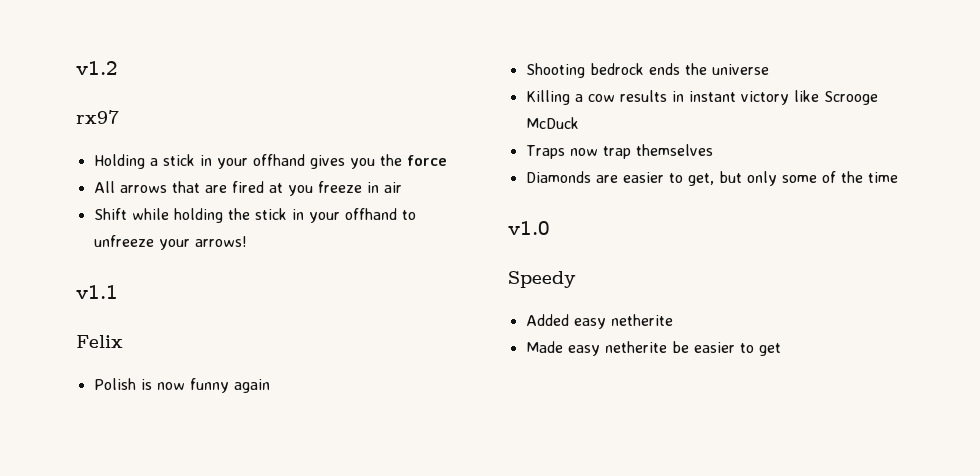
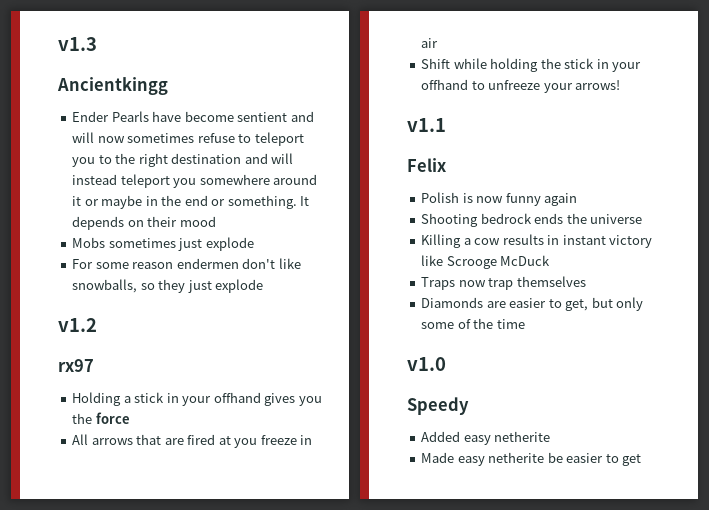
(76, 68) none -> [58,37,97,51] [57,77,168,95] [72,111,314,122] [72,132,304,146] [72,153,294,167] [72,174,318,188] [72,195,310,209] [72,216,216,230] [72,237,254,251] [72,258,301,269] [72,279,264,293] v1.3 // Ancientkingg // Ender Pearls have become sentient and will now sometimes refuse to teleport you to the right destination and will instead teleport you somewhere around it or maybe in the end or something. It depends on their mood // Mobs sometimes just explode // For some reason endermen don't like snowballs, so they just explode //

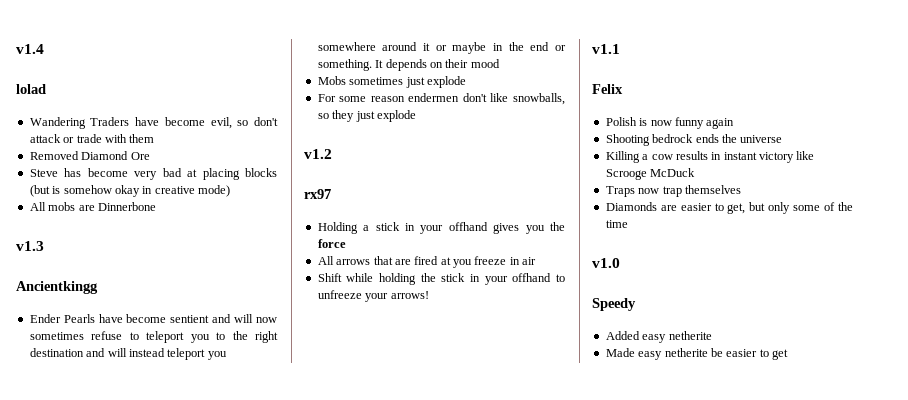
(58, 44) none -> [16,44,44,54] [16,84,46,94] [29,117,278,129] [29,134,155,143] [29,151,150,160] [29,168,277,180] [29,185,230,197] [29,202,156,211] v1.4 // lolad // Wandering Traders have become evil, so don't attack or trade with them // Removed Diamond Ore // Steve has become very bad at placing blocks (but is somehow okay in creative mode) // All mobs are Dinnerbone //

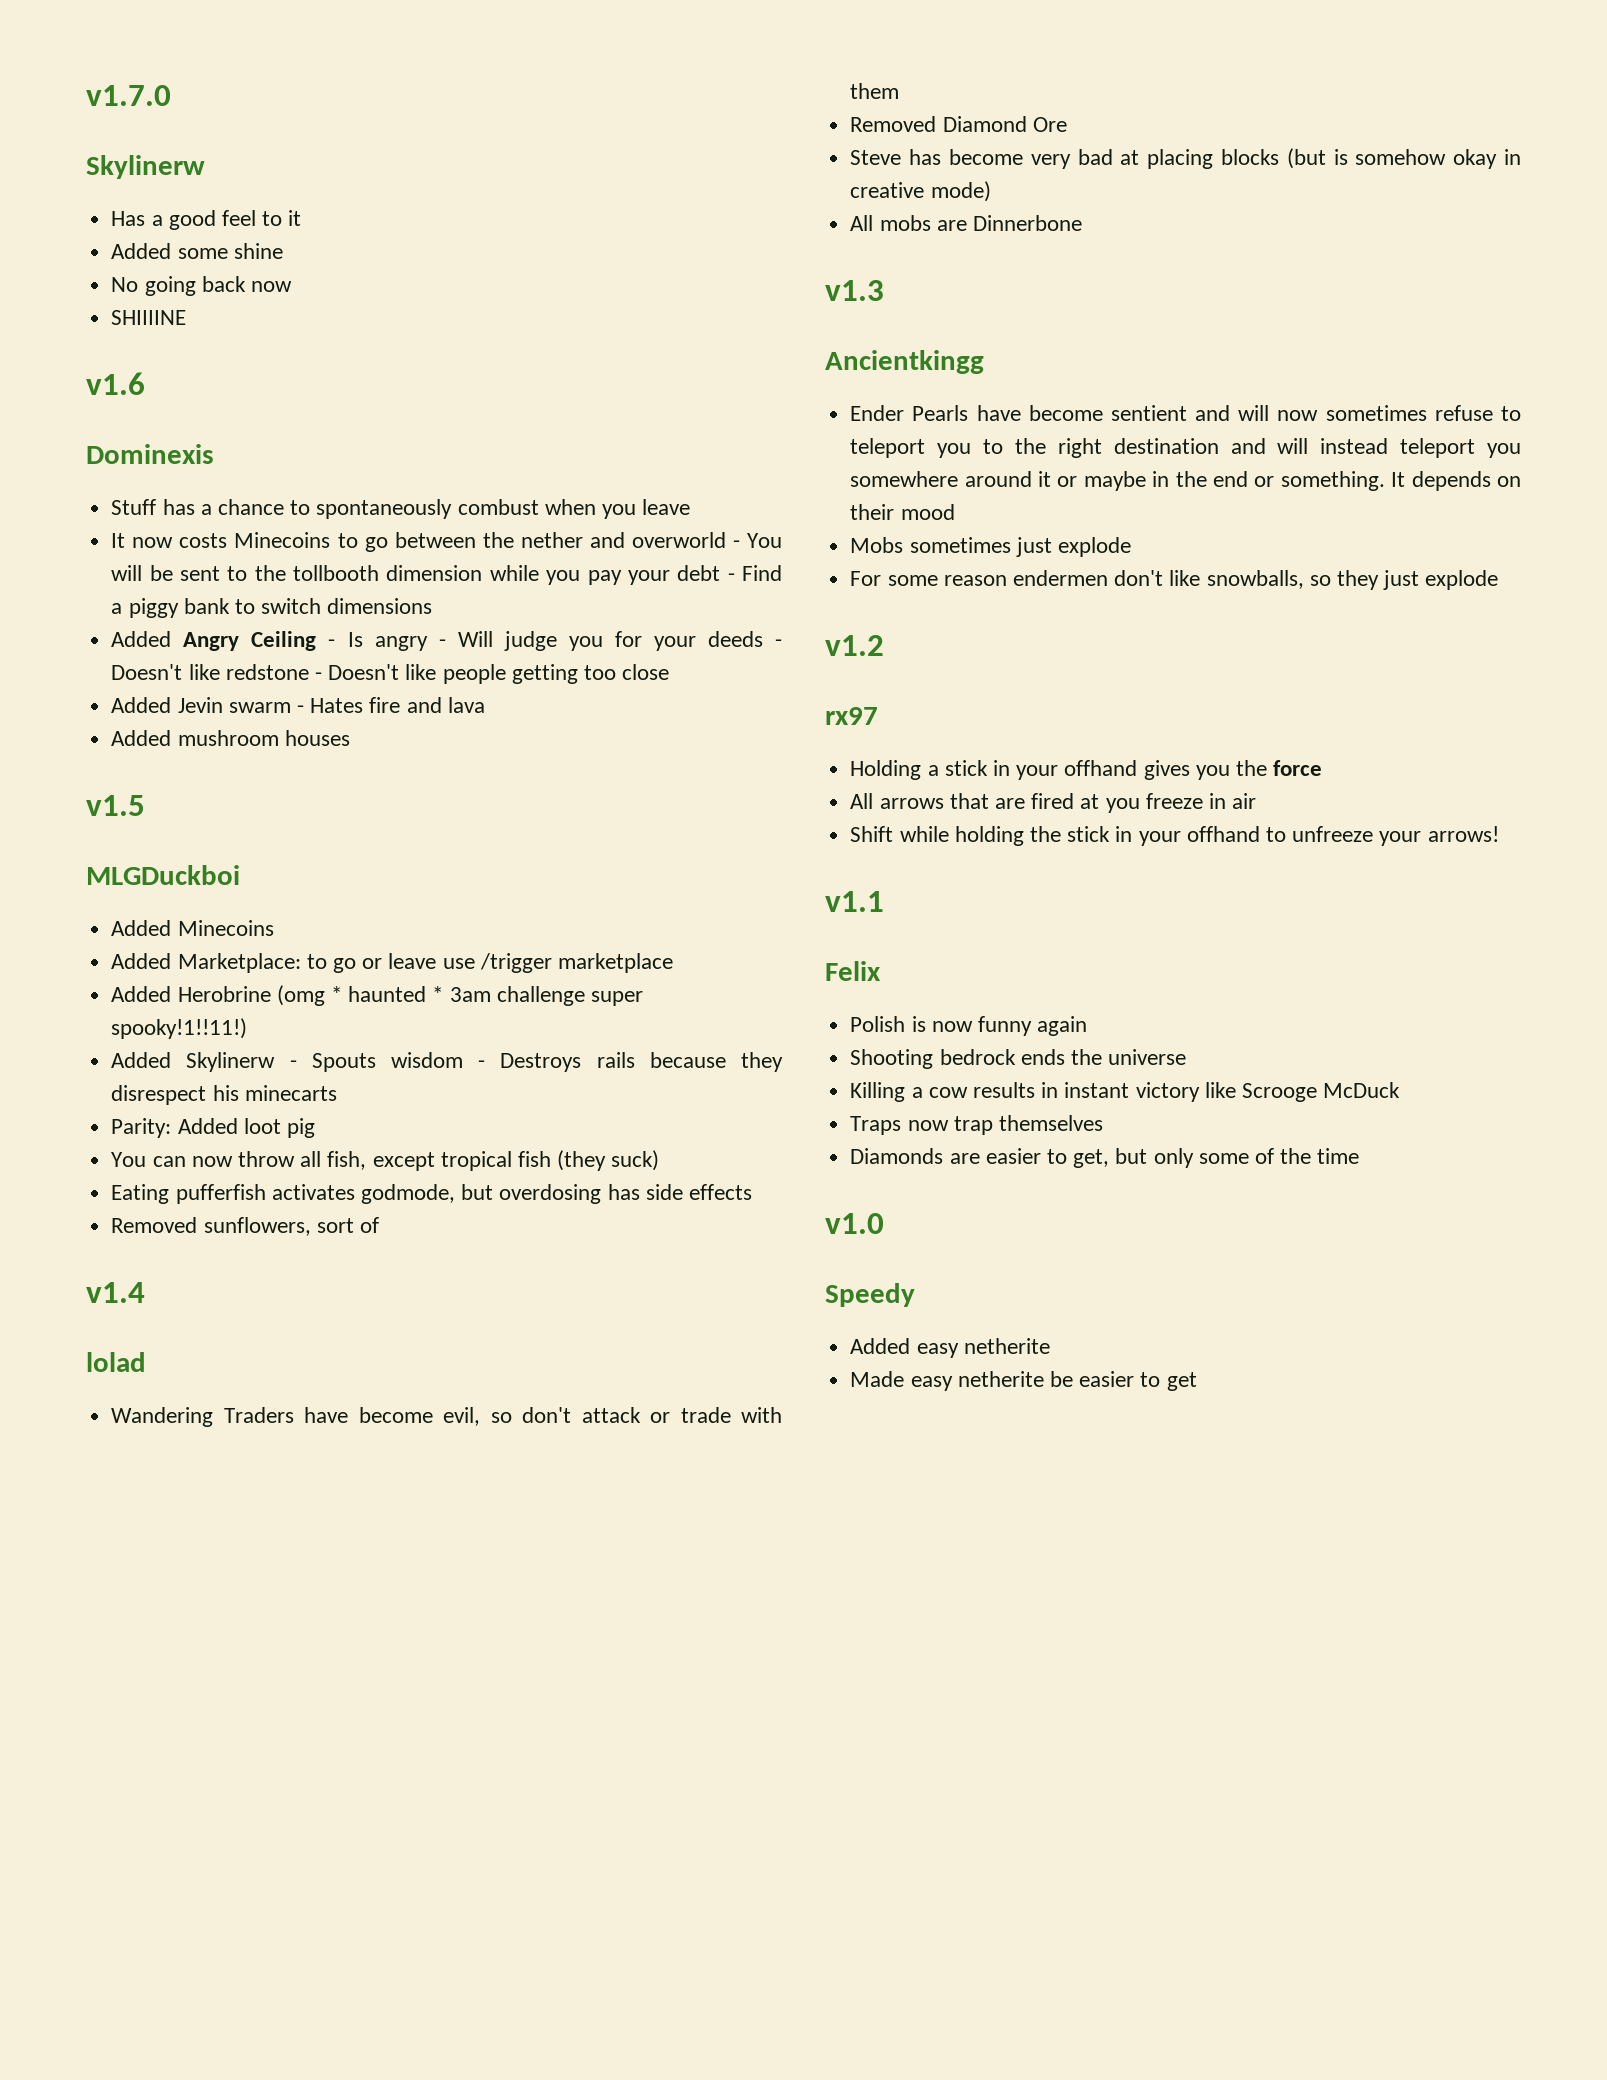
(16, 49) none -> [86,85,171,106] [86,155,205,179] [111,210,302,230] [111,243,283,259] [111,276,292,296] [111,310,187,325] [86,372,145,395] [86,444,214,464] [111,499,691,519] [111,532,783,552] [111,565,782,585] [111,598,433,618] [111,631,783,651] [111,664,670,684] [111,697,485,713] [111,730,350,746] [86,795,145,816] [86,865,240,885] [111,920,274,936] [111,953,673,973] [111,985,643,1006] [111,1018,248,1039] [111,1052,783,1072] [111,1085,337,1105] [111,1118,315,1138] [111,1150,660,1171] [111,1184,752,1204] [111,1217,379,1236] v1.7.0 // Skylinerw // Has a good feel to it // Added some shine // No going back now // SHIIIINE // v1.6 // Dominexis // Stuff has a chance to spontaneously combust when you leave // It now costs Minecoins to go between the nether and overworld - You will be sent to the tollbooth dimension while you pay your debt - Find a piggy bank to switch dimensions // Added Angry Ceiling - Is angry - Will judge you for your deeds - Doesn't like redstone - Doesn't like people getting too close // Added Jevin swarm - Hates fire and lava // Added mushroom houses // v1.5 // MLGDuckboi // Added Minecoins // Added Marketplace: to go or leave use /trigger marketplace // Added Herobrine (omg * haunted * 3am challenge super spooky!1!!11!) // Added Skylinerw - Spouts wisdom - Destroys rails because they disrespect his minecarts // Parity: Added loot pig // You can now throw all fish, except tropical fish (they suck) // Eating pufferfish activates godmode, but overdosing has side effects // Removed sunflowers, sort of //

